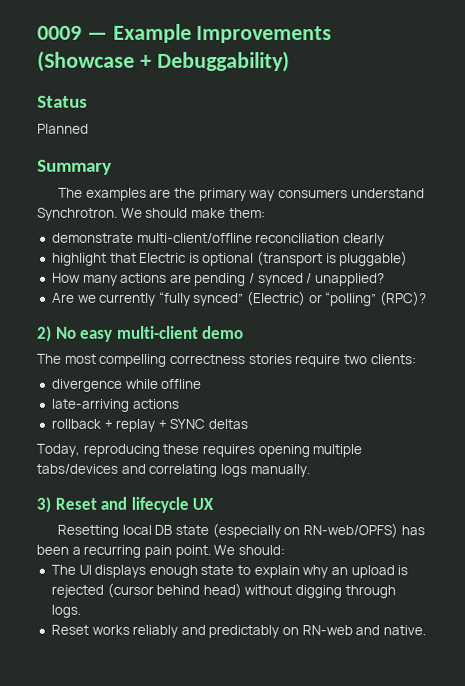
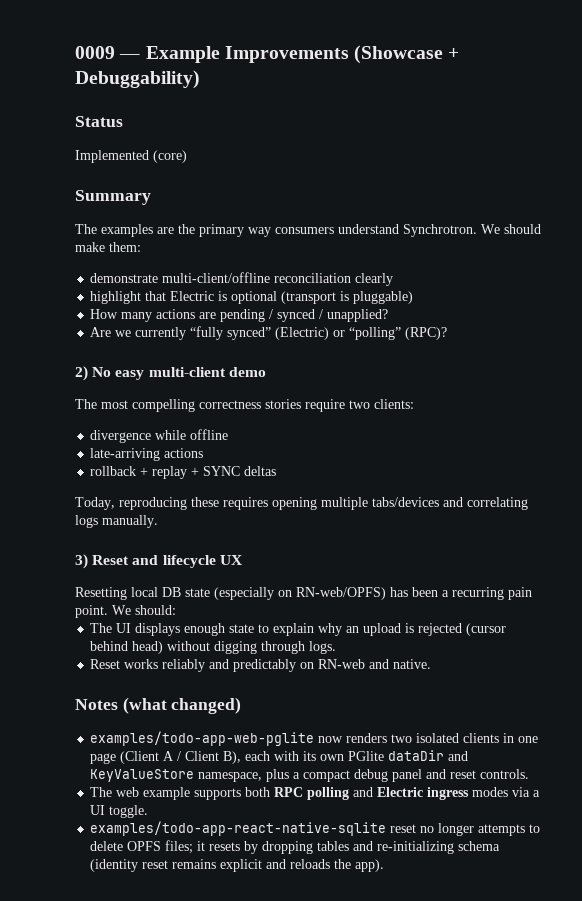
[37,123,89,134] Planned -> [75,150,187,163] Implemented (core)
(427, 630) none -> [75,697,242,714] [90,731,539,746] [90,750,469,764] [90,769,530,782] [90,787,541,800] [90,805,149,818] [90,821,541,836] [90,840,501,854] [90,859,385,872] // Notes (what changed) // examples/todo-app-web-pglite now renders two isolated clients in one page (Client A / Client B), each with its own PGlite dataDir and KeyValueStore namespace, plus a compact debug panel and reset controls. // The web example supports both RPC polling and Electric ingress modes via a UI toggle. // examples/todo-app-react-native-sqlite reset no longer attempts to delete OPFS files; it resets by dropping tables and re-initializing schema (identity reset remains explicit and reloads the app).

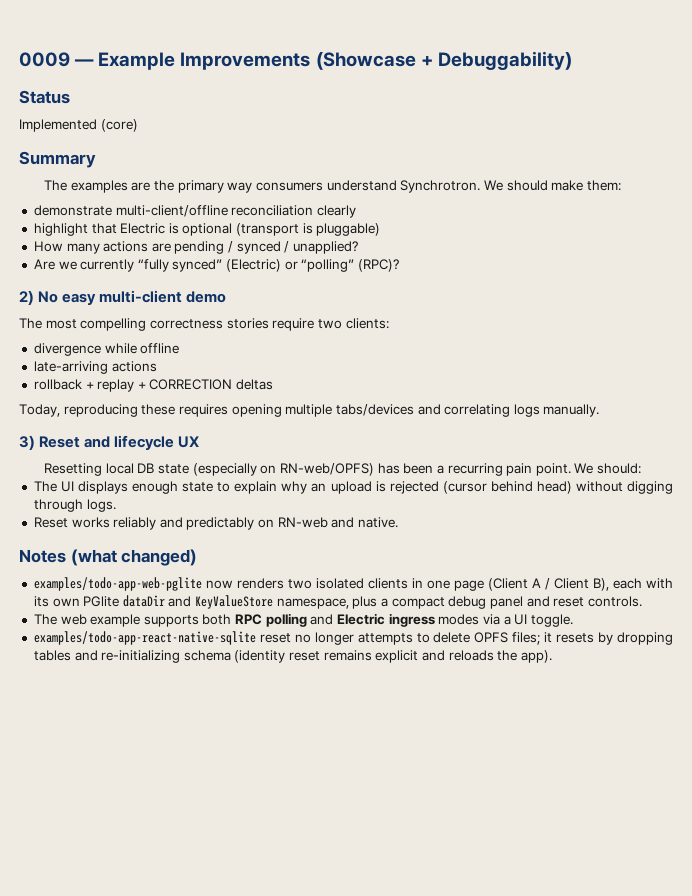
[203,466,241,476] SYNC -> [149,379,233,390] CORRECTION

